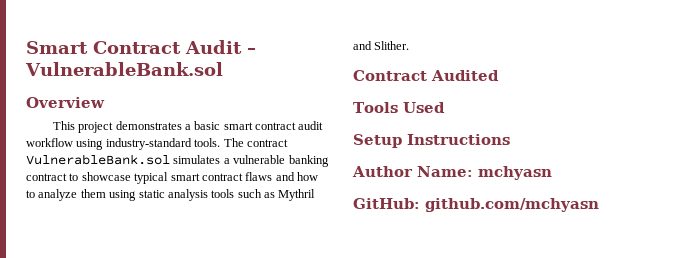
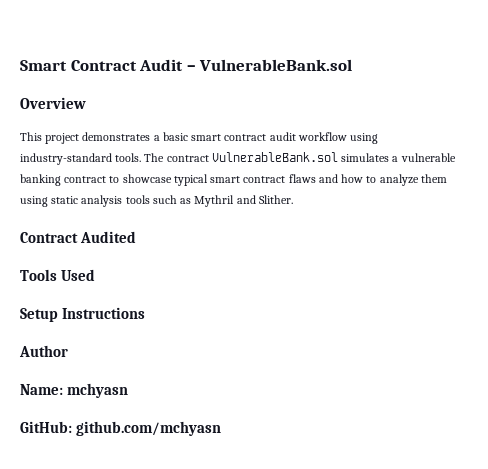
(413, 171) none -> (68, 351) //

